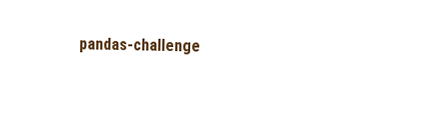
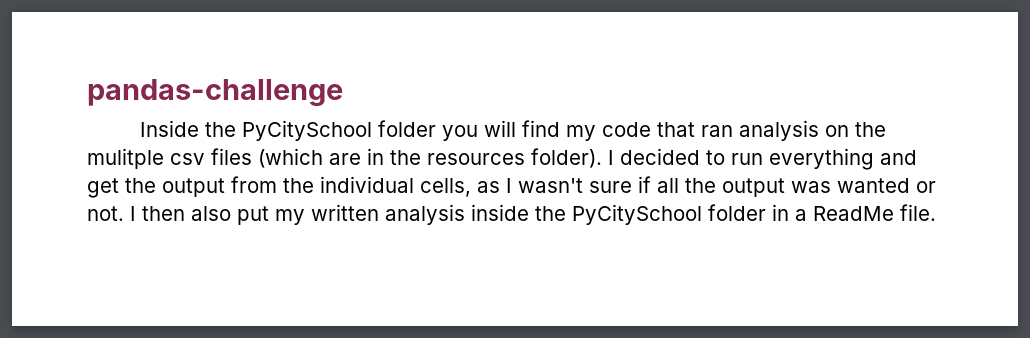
(201, 46) none -> [139,120,886,141] [87,148,917,170] [87,176,936,198] [87,204,936,225] // Inside the PyCitySchool folder you will find my code that ran analysis on the mulitple csv files (which are in the resources folder). I decided to run everything and get the output from the individual cells, as I wasn't sure if all the output was wanted or not. I then also put my written analysis inside the PyCitySchool folder in a ReadMe file.

